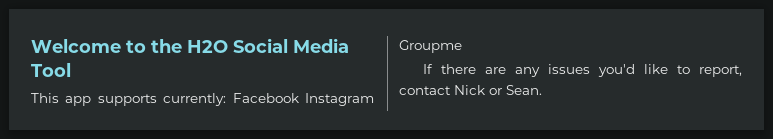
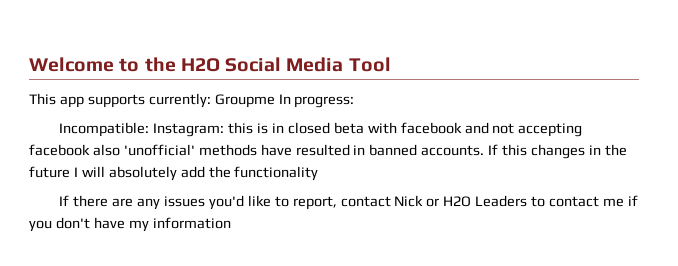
[232,93,374,106] Facebook Instagram -> (211, 100) none
(462, 46) none -> [278,94,355,108] [59,122,583,137] [29,144,627,159] [29,166,319,181] In progress: // Incompatible: Instagram: this is in closed beta with facebook and not accepting facebook also 'unofficial' methods have resulted in banned accounts. If this changes in the future I will absolutely add the functionality
[506,85,542,95] Sean. -> [443,195,638,207] [29,217,231,232] H2O Leaders to contact me if you don't have my information

